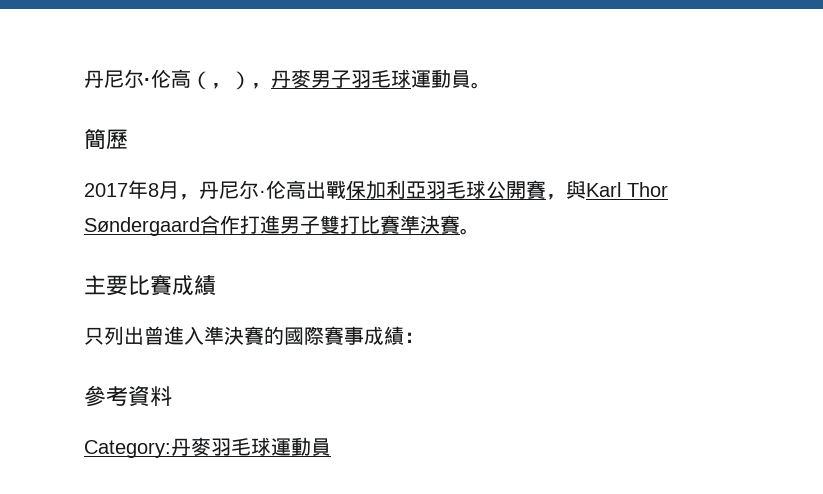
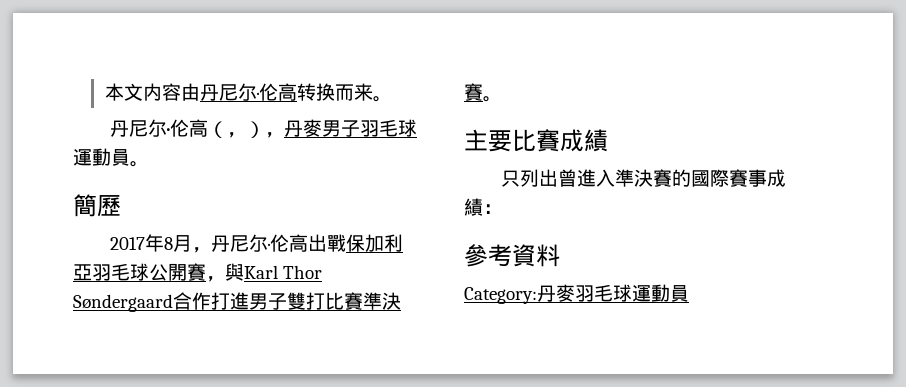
(84, 79) none -> [104,83,392,102] 本文内容由丹尼尔·伦高转换而来。 //

